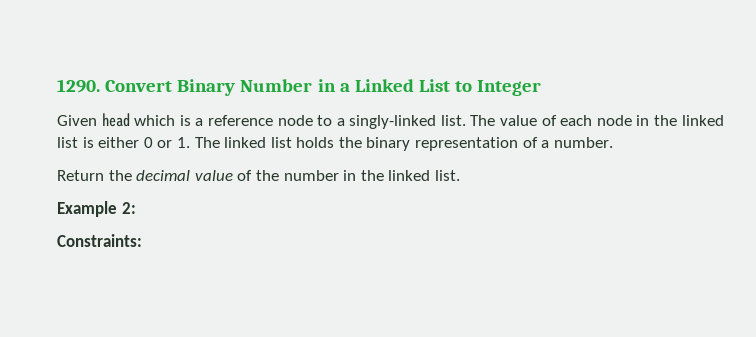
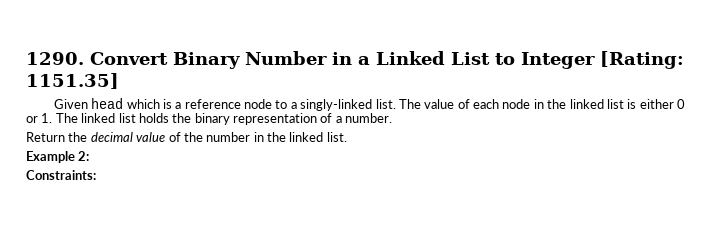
(542, 88) none -> [600,51,684,69] [26,73,119,89] [Rating: 1151.35]

